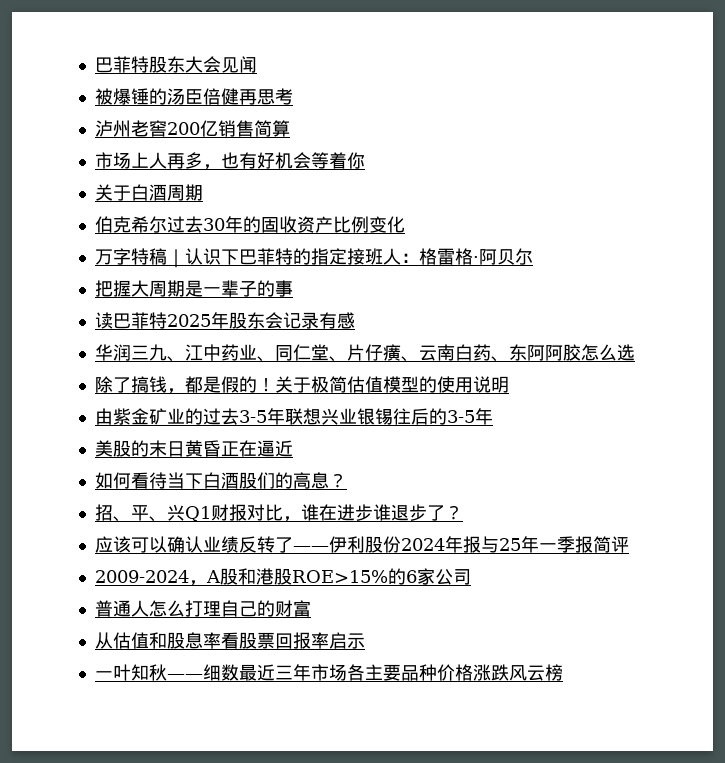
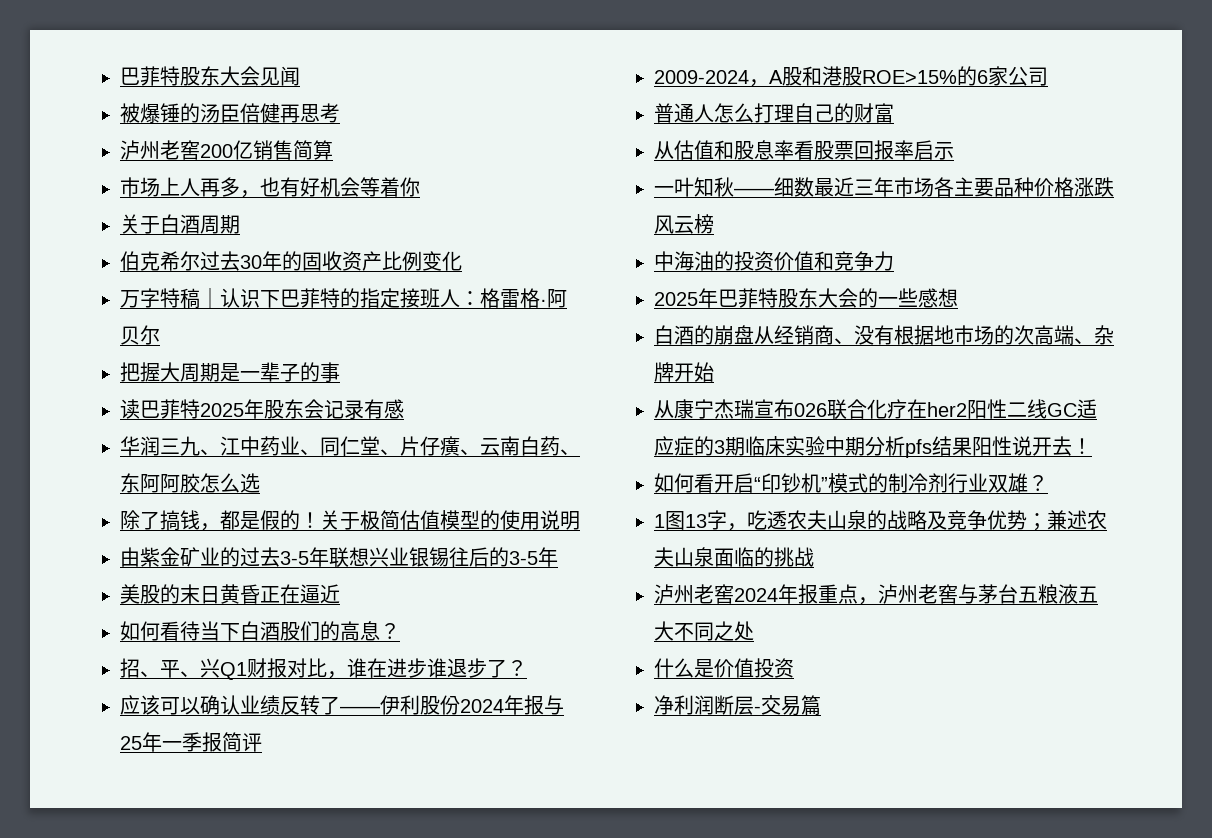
(563, 672) none -> [654,251,894,271] [654,288,958,308] [654,325,1114,345] [654,362,714,382] [654,399,1097,420] [654,436,1092,458] [654,473,1048,493] [654,510,1107,531] [654,547,814,567] [654,584,1098,605] [654,621,754,641] [654,658,794,678] [654,695,821,716] // 中海油的投资价值和竞争力 // 2025年巴菲特股东大会的一些感想 // 白酒的崩盘从经销商、没有根据地市场的次高端、杂牌开始 // 从康宁杰瑞宣布026联合化疗在her2阳性二线GC适应症的3期临床实验中期分析pfs结果阳性说开去！ // 如何看开启“印钞机”模式的制冷剂行业双雄？ // 1图13字，吃透农夫山泉的战略及竞争优势；兼述农夫山泉面临的挑战 // 泸州老窖2024年报重点，泸州老窖与茅台五粮液五大不同之处 // 什么是价值投资 // 净利润断层-交易篇

